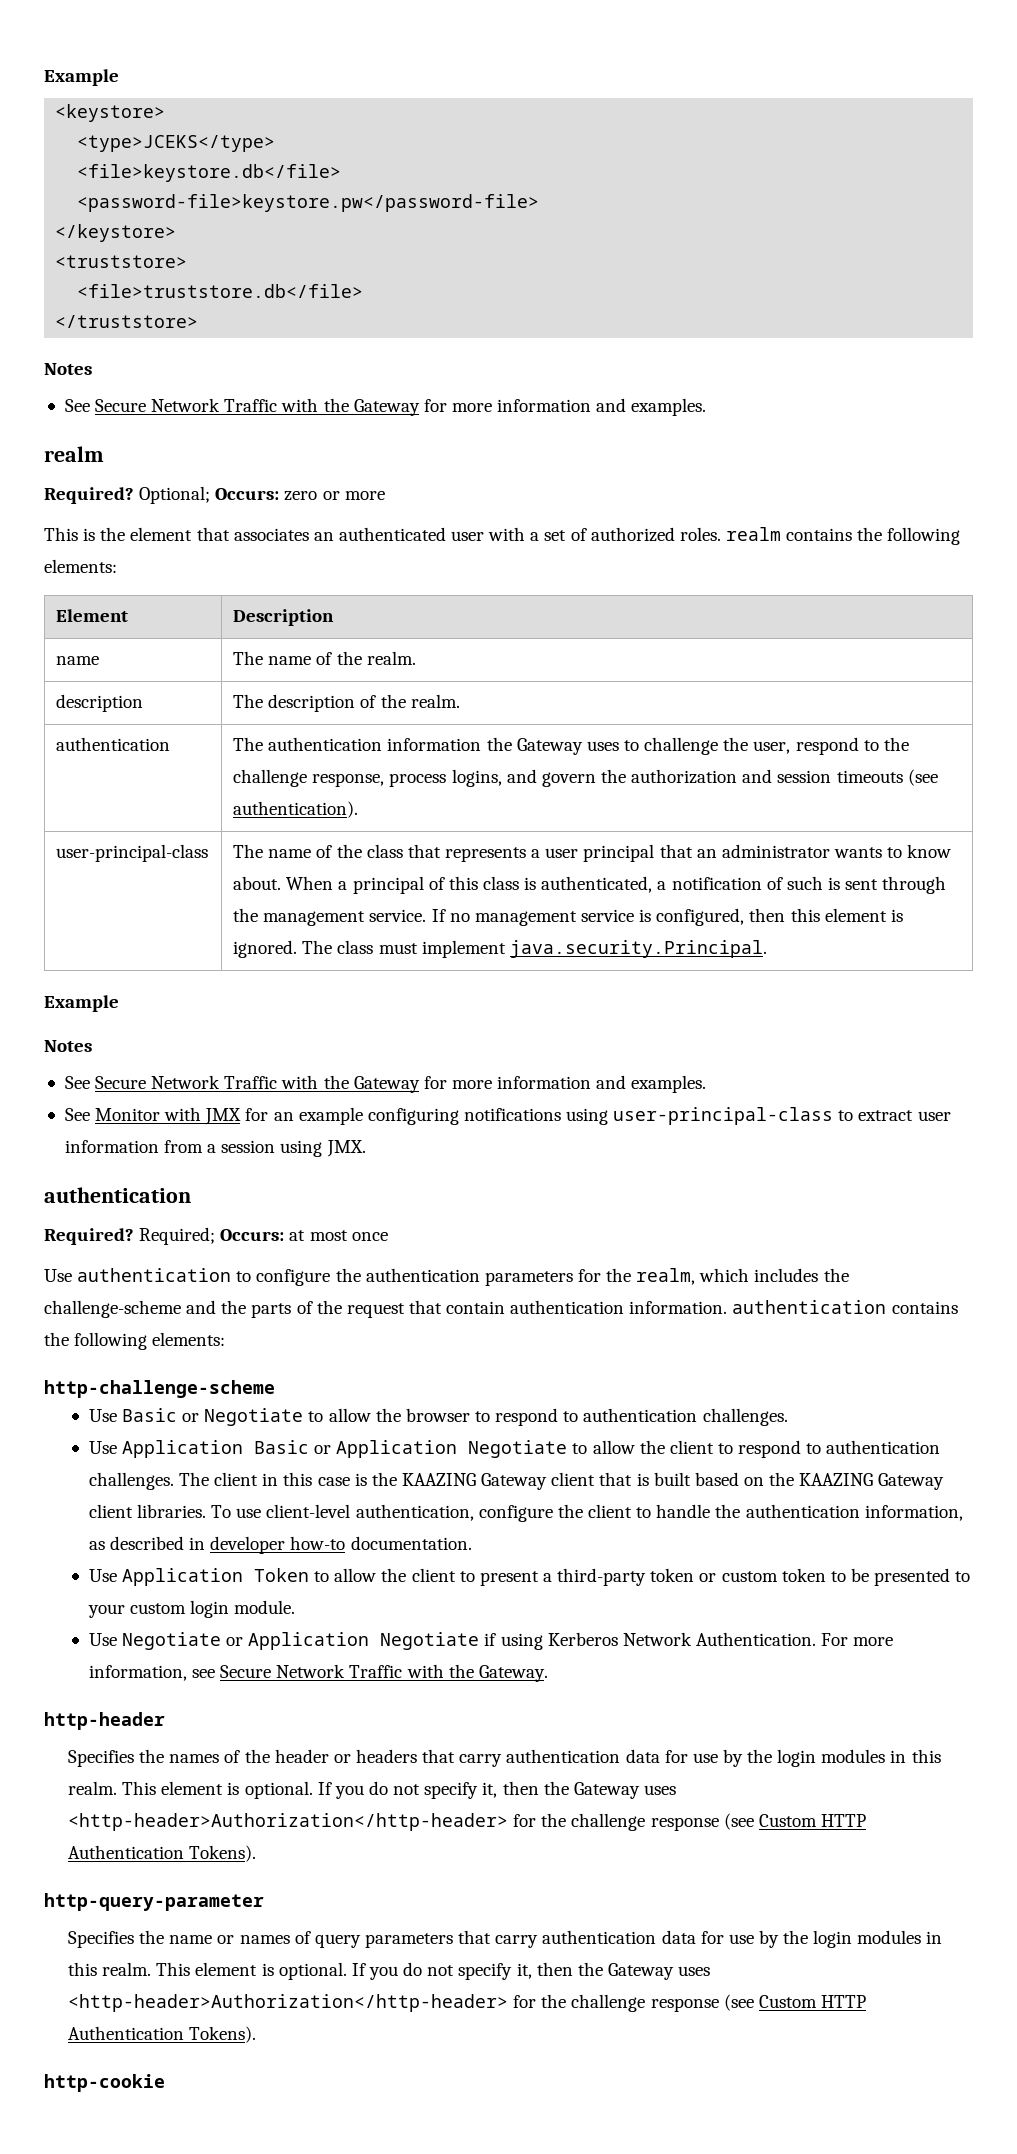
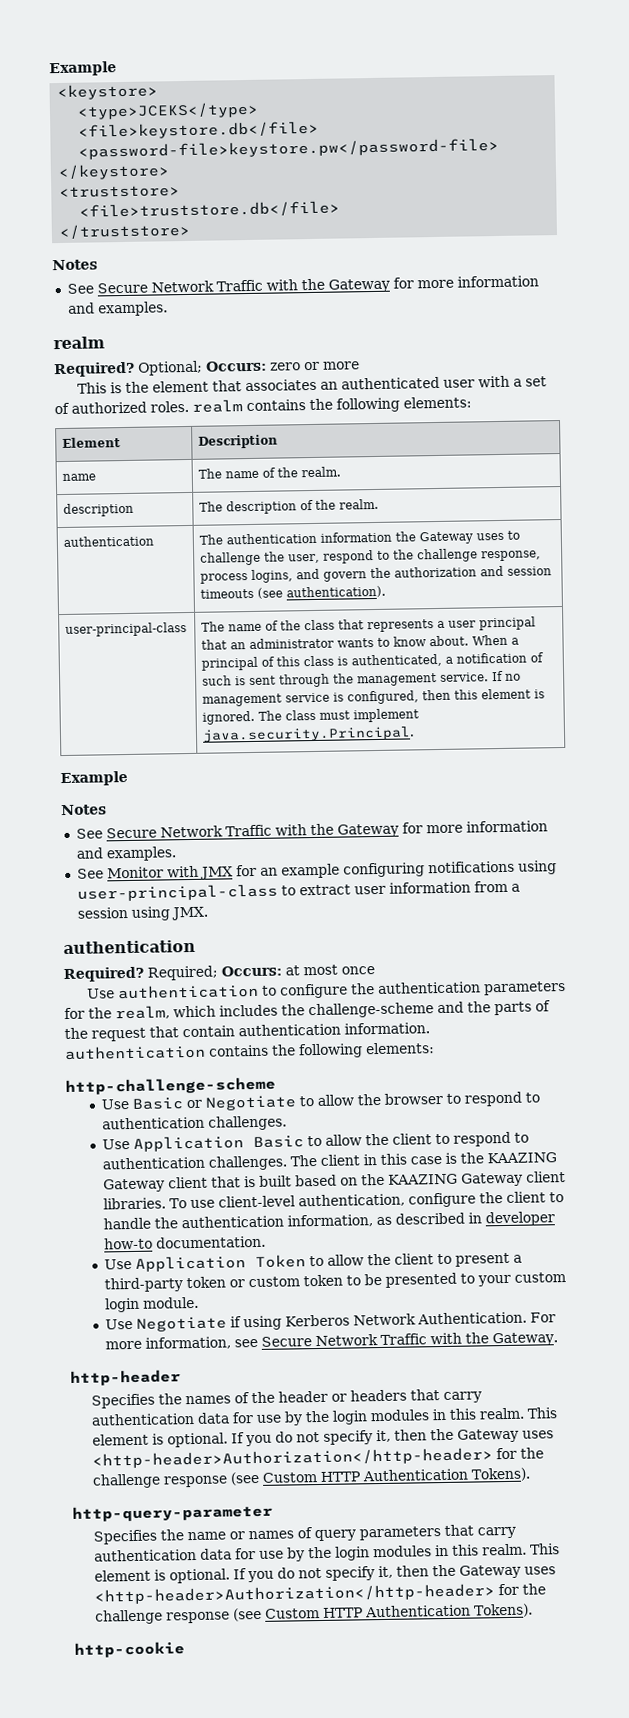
[314,1440,568,1458] or Application Negotiate -> (304, 1142) none
[226,1632,480,1650] or Application Negotiate -> (227, 1324) none

